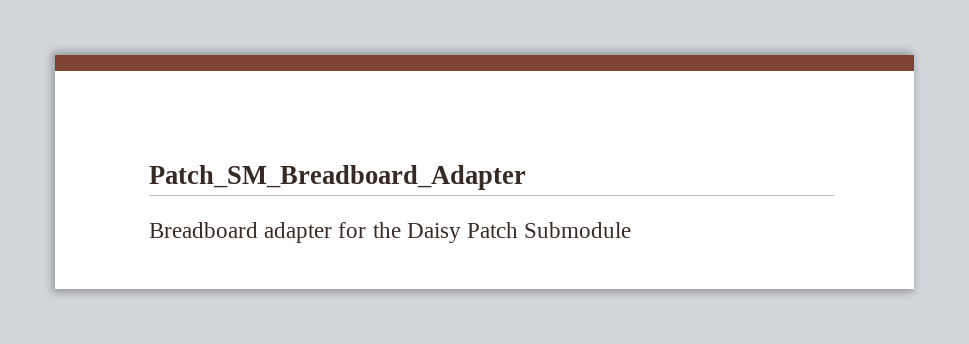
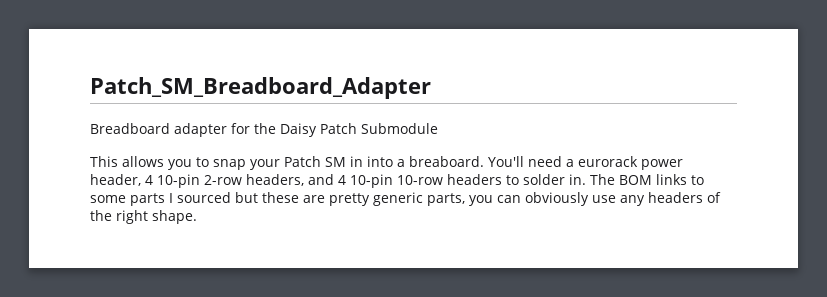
(632, 230) none -> [90,156,683,170] [90,174,704,188] [90,192,721,206] [90,210,197,224] // This allows you to snap your Patch SM in into a breaboard. You'll need a eurorack power header, 4 10-pin 2-row headers, and 4 10-pin 10-row headers to solder in. The BOM links to some parts I sourced but these are pretty generic parts, you can obviously use any headers of the right shape.

